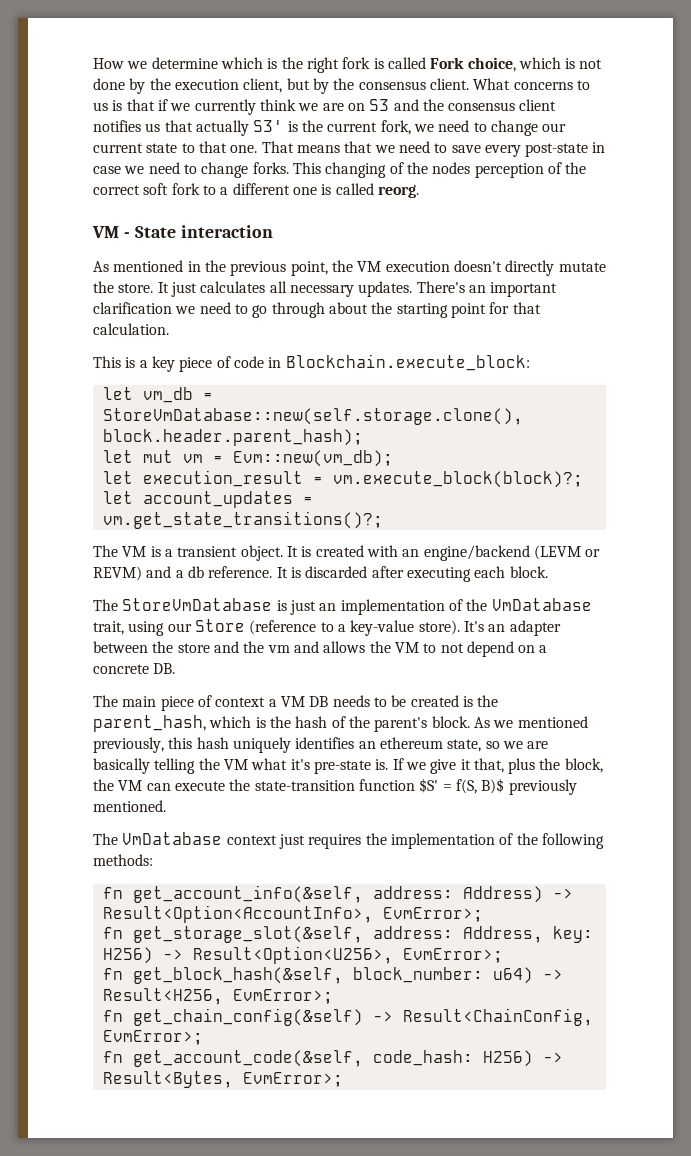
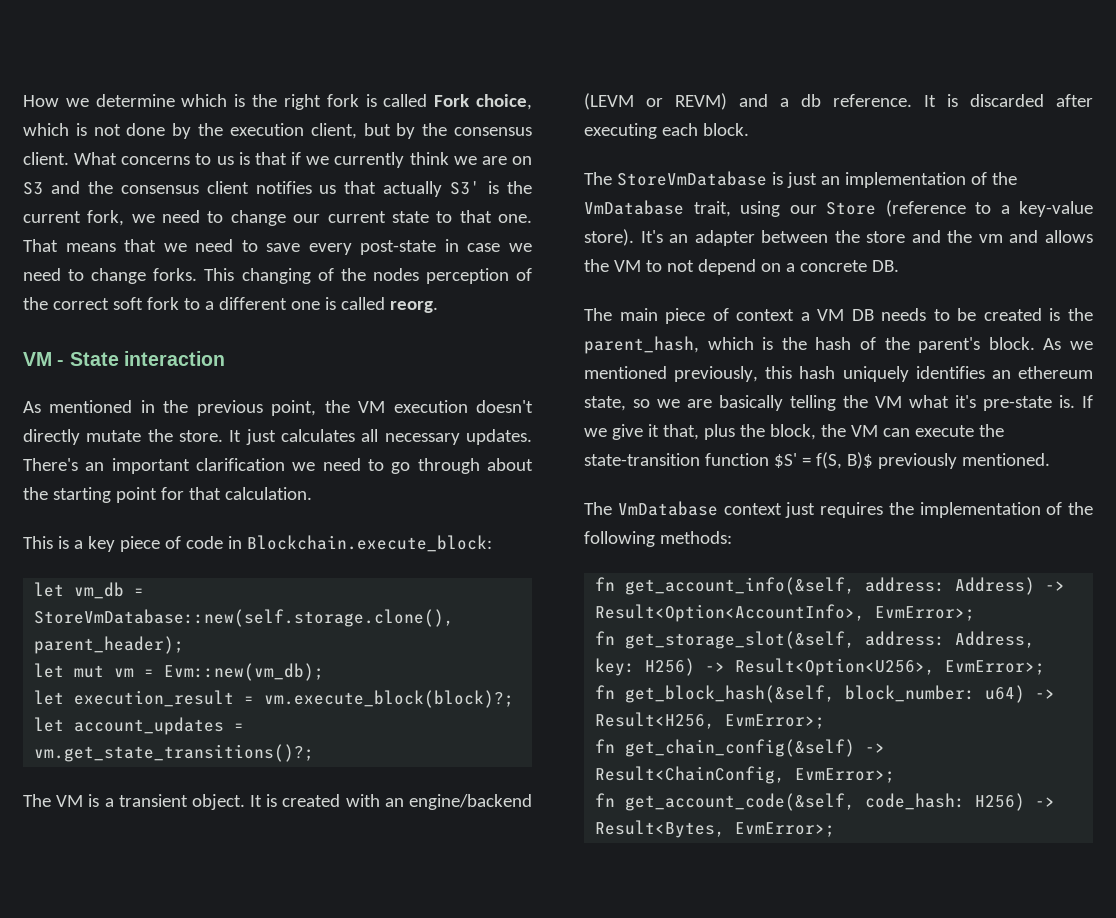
[102,429,363,446] block.header.parent_hash); -> [34,636,185,654] parent_header);

